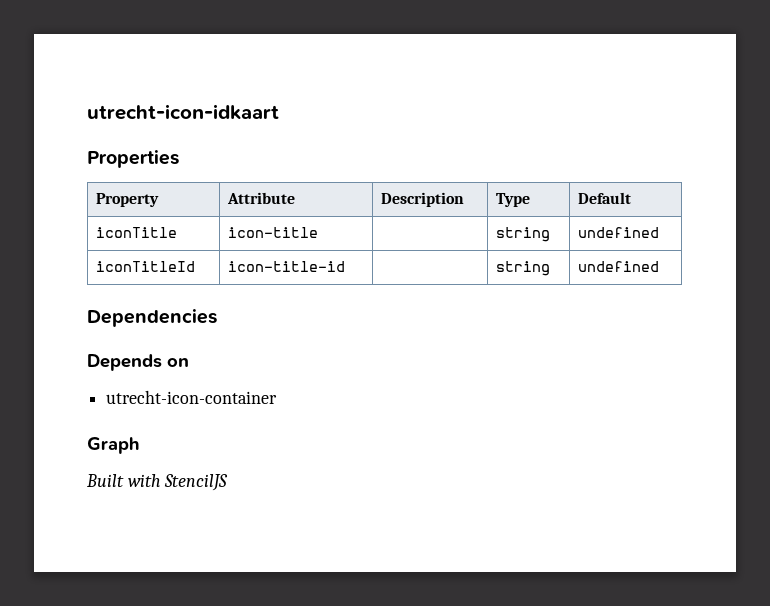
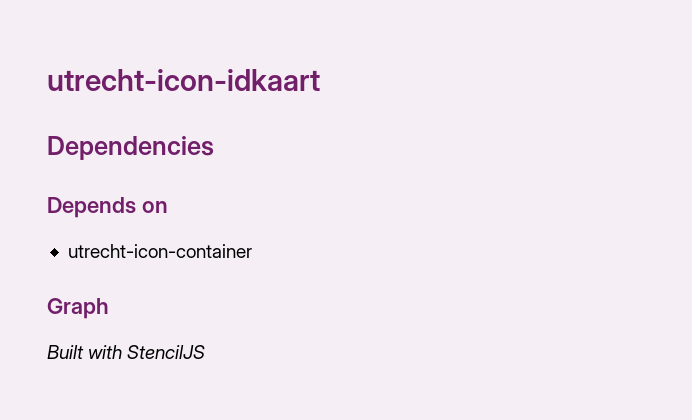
[87,150,179,168] [95,193,159,207] [226,192,295,204] [380,192,464,207] [495,193,530,207] [577,192,631,204] [95,227,177,238] [227,227,318,238] [495,227,550,242] [577,227,659,238] [95,261,195,272] [227,261,345,272] [495,261,550,276] [577,261,659,272] // Properties // Property | Attribute | Description | Type | Default // iconTitle | icon-title | | string | undefined // iconTitleId | icon-title-id | | string | undefined -> (320, 80) none

